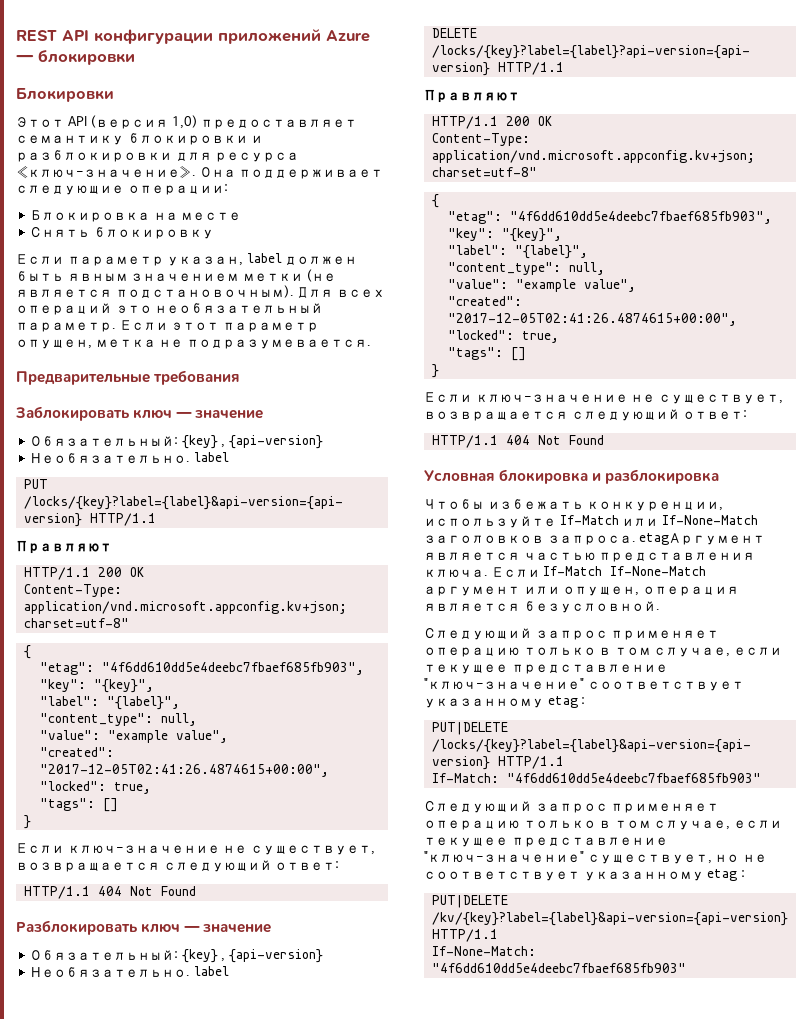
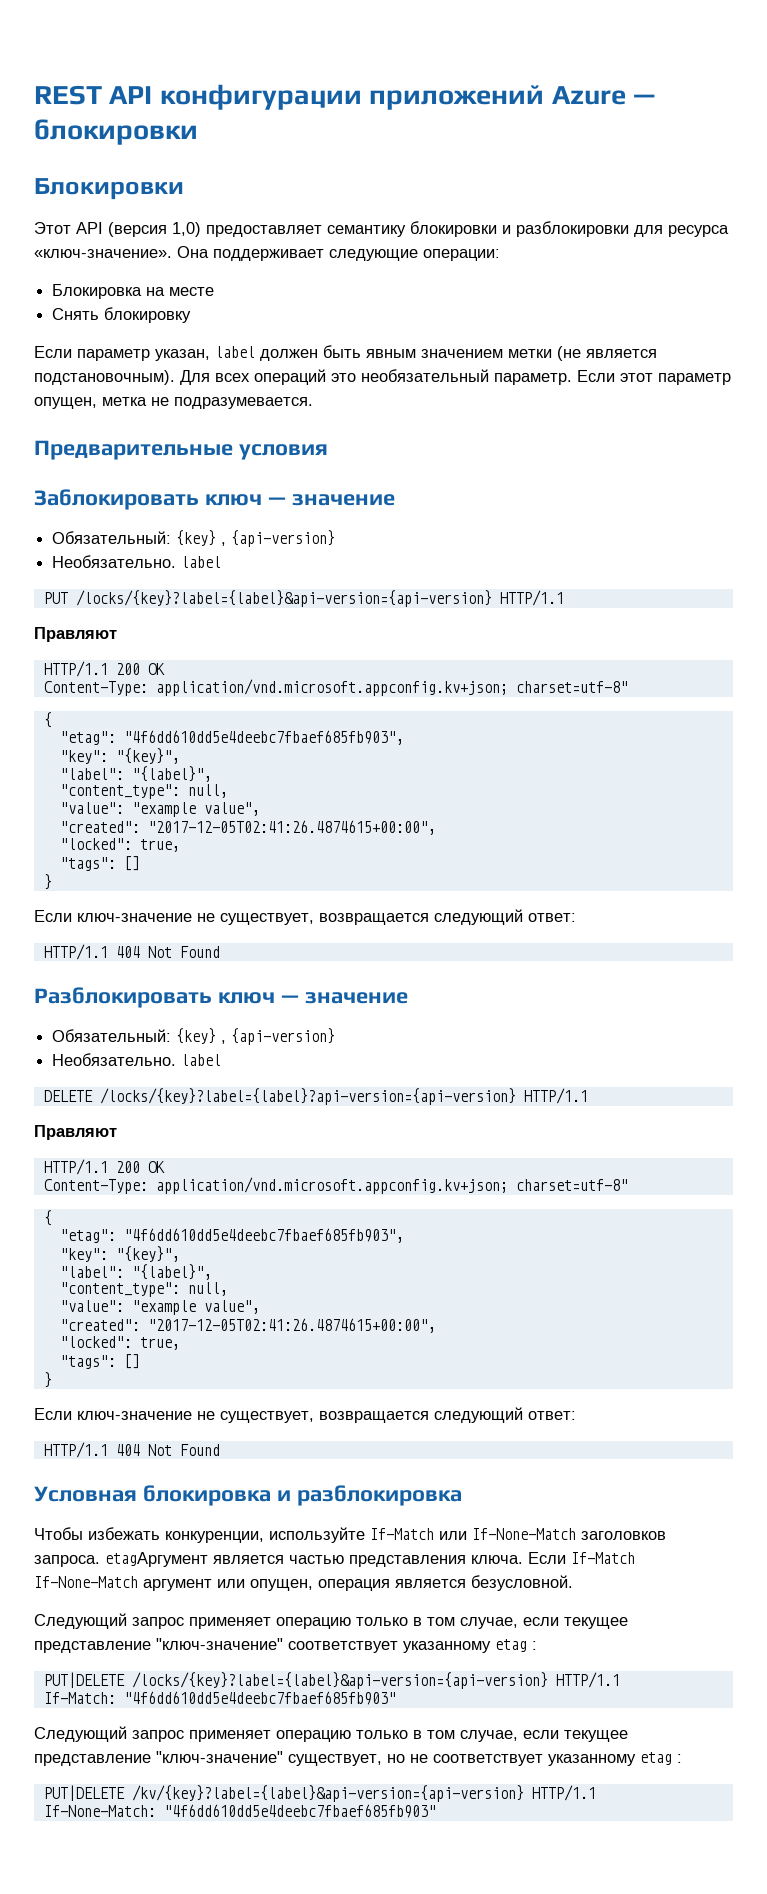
[153,370,241,385] требования -> [238,444,328,460] условия

